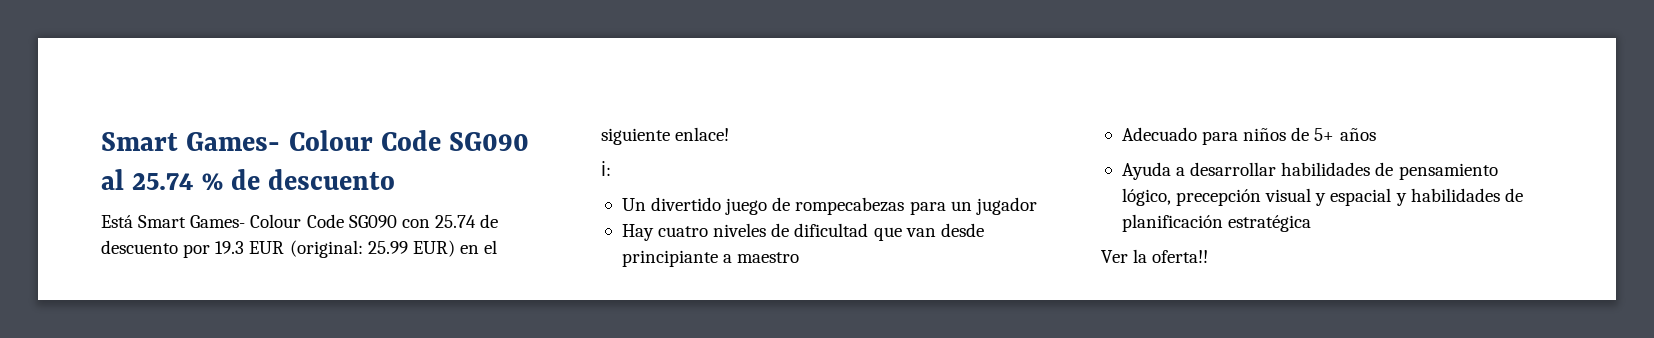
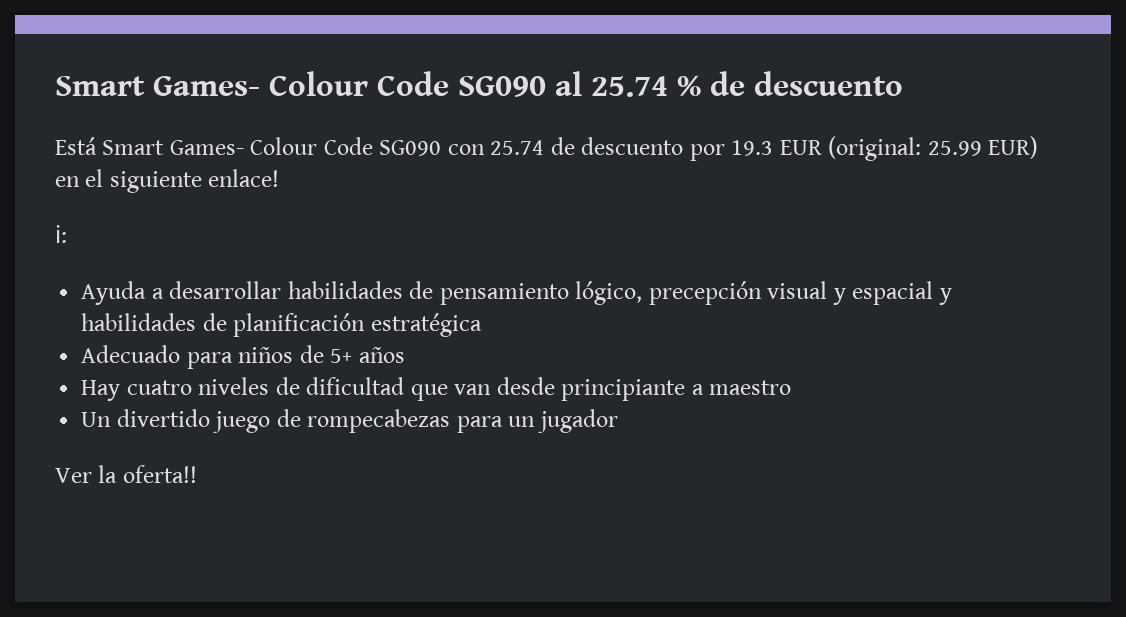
[621,197,1037,215] [621,223,984,241] [621,250,800,267] [1121,127,1376,145] // Un divertido juego de rompecabezas para un jugador // Hay cuatro niveles de dificultad que van desde principiante a maestro // Adecuado para niños de 5+ años -> (67, 234) none
(1312, 223) none -> [81,345,405,369] [81,377,792,401] [81,409,618,433] // Adecuado para niños de 5+ años // Hay cuatro niveles de dificultad que van desde principiante a maestro // Un divertido juego de rompecabezas para un jugador

